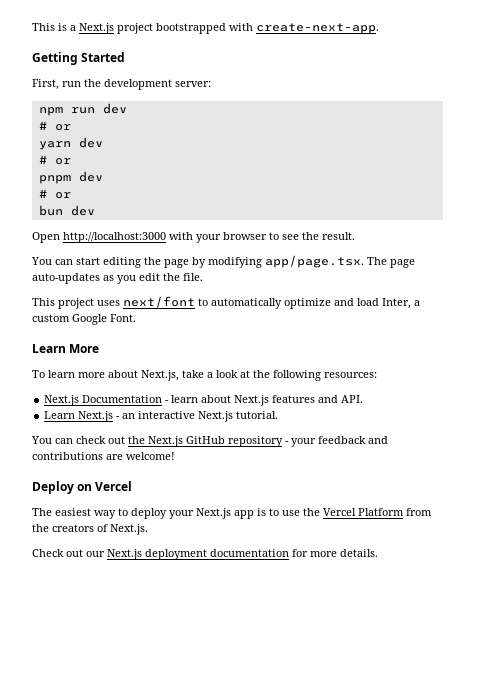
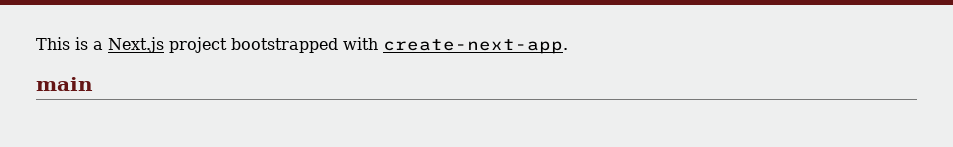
[32,52,126,65] [32,79,211,90] [38,103,127,116] [38,121,71,131] [38,137,103,150] [38,155,71,165] [38,171,103,184] [38,189,71,199] [38,205,95,216] [32,232,355,243] [31,255,415,268] [32,273,203,284] [32,296,420,309] [32,314,136,325] [32,344,100,353] [32,370,377,381] [44,395,364,406] [44,411,279,422] [31,436,388,447] [32,452,175,460] [32,481,133,494] [32,508,432,519] [32,524,148,535] [32,549,378,560] Getting Started // First, run the development server: // npm run dev // # or // yarn dev // # or // pnpm dev // # or // bun dev // Open http://localhost:3000 with your browser to see the result. // You can start editing the page by modifying app/page.tsx. The page auto-updates as you edit the file. // This project uses next/font to automatically optimize and load Inter, a custom Google Font. // Learn More // To learn more about Next.js, take a look at the following resources: // Next.js Documentation - learn about Next.js features and API. // Learn Next.js - an interactive Next.js tutorial. // You can check out the Next.js GitHub repository - your feedback and contributions are welcome! // Deploy on Vercel // The easiest way to deploy your Next.js app is to use the Vercel Platform from the creators of Next.js. // Check out our Next.js deployment documentation for more details. -> [36,77,93,91] main

